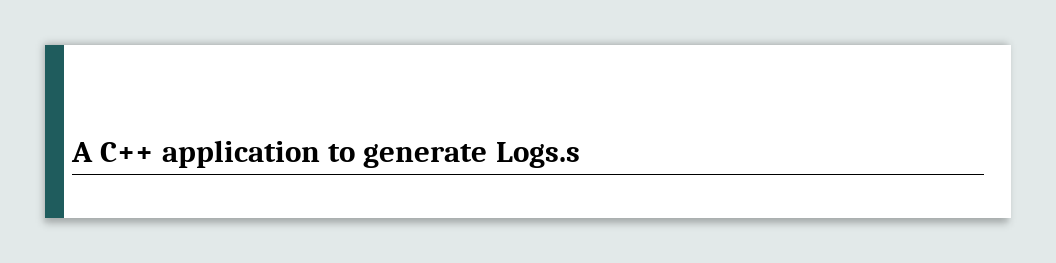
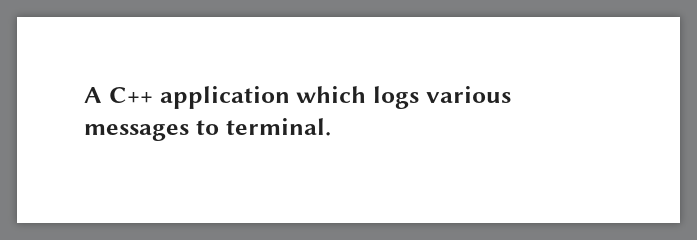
[328,142,580,168] to generate Logs.s -> [296,86,511,109] [84,118,331,141] which logs various messages to terminal.

